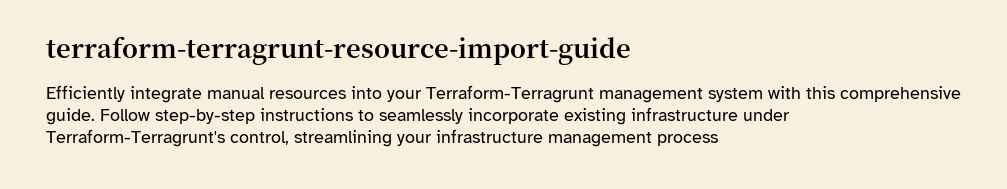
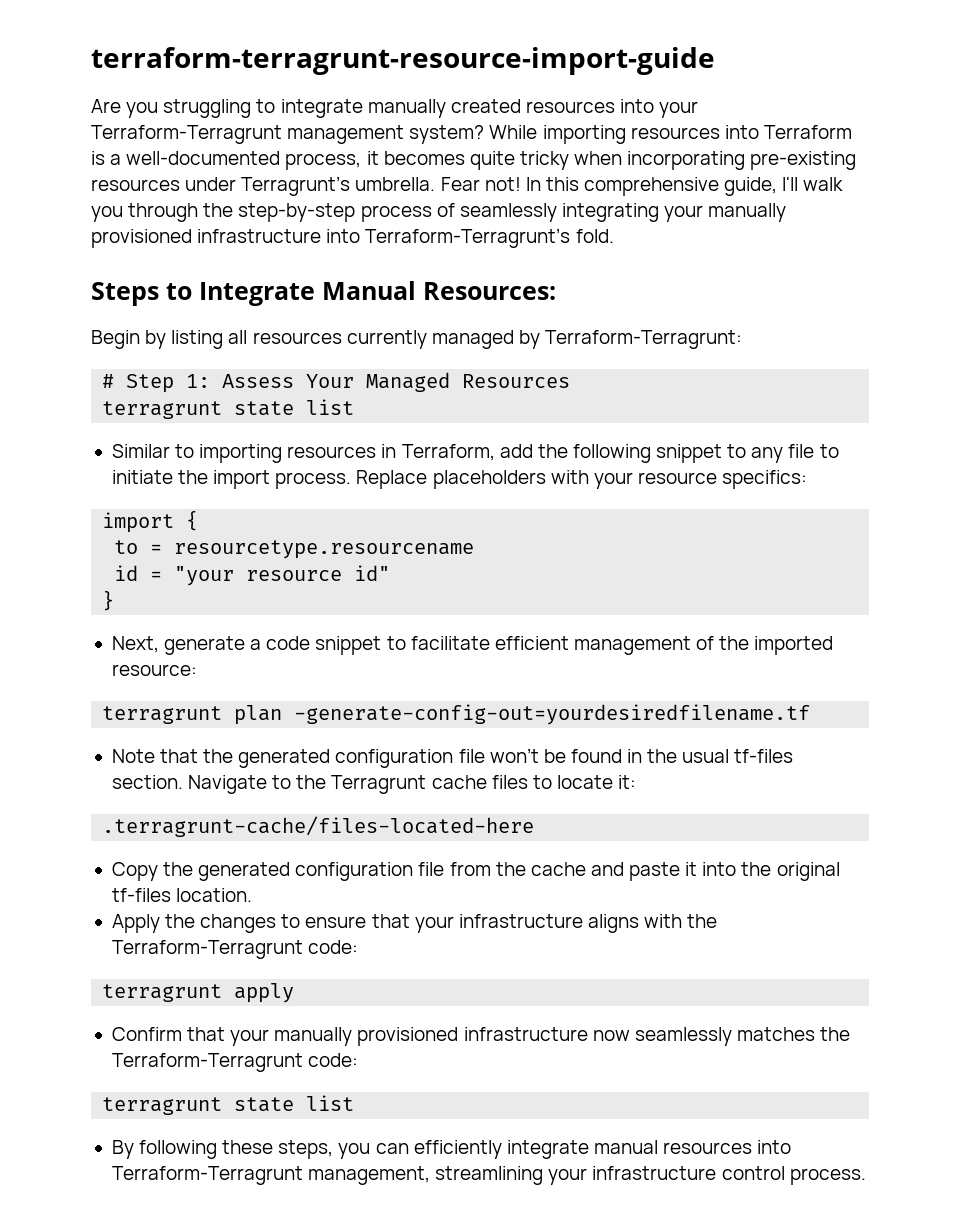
[46,85,265,103] Efficiently integrate manual -> [91,99,521,118] Are you struggling to integrate manually created
[708,86,961,102] [46,107,790,125] [46,129,289,147] system with this comprehensive guide. Follow step-by-step instructions to seamlessly incorporate existing infrastructure under Terraform-Terragrunt's control, -> [409,125,852,144] [91,151,857,170] [91,176,844,196] [91,203,787,222] [91,228,614,248] [91,281,556,306] [91,330,743,349] [102,372,571,393] [102,399,355,419] [111,444,839,463] [111,470,808,489] [102,510,199,533] [114,540,475,559] [114,565,391,586] [102,590,115,611] [111,636,834,655] [111,664,197,676] [102,704,811,725] [111,748,794,768] [111,775,637,794] [102,816,535,837] [111,862,840,881] [111,888,253,902] [111,914,718,933] [111,940,359,959] [102,983,295,1003] [111,1027,851,1046] [111,1053,359,1072] [102,1095,355,1115] [111,1140,792,1159] [111,1166,431,1185] system? While importing resources into Terraform is a well-documented process, it becomes quite tricky when incorporating pre-existing resources under Terragrunt’s umbrella. Fear not! In this comprehensive guide, I'll walk you through the step-by-step process of seamlessly integrating your manually provisioned infrastructure into Terraform-Terragrunt’s fold. // Steps to Integrate Manual Resources: // Begin by listing all resources currently managed by Terraform-Terragrunt: // # Step 1: Assess Your Managed Resources // terragrunt state list // Similar to importing resources in Terraform, add the following snippet to any file to initiate the import process. Replace placeholders with your resource specifics: // import { // to = resourcetype.resourcename // id = "your resource id" // } // Next, generate a code snippet to facilitate efficient management of the imported resource: // terragrunt plan -generate-config-out=yourdesiredfilename.tf // Note that the generated configuration file won’t be found in the usual tf-files section. Navigate to the Terragrunt cache files to locate it: // .terragrunt-cache/files-located-here // Copy the generated configuration file from the cache and paste it into the original tf-files location. // Apply the changes to ensure that your infrastructure aligns with the Terraform-Terragrunt code: // terragrunt apply // Confirm that your manually provisioned infrastructure now seamlessly matches the Terraform-Terragrunt code: // terragrunt state list // By following these steps, you can efficiently integrate manual resources into Terraform-Terragrunt management,
[548,132,718,147] management process -> [721,1166,866,1185] control process.

